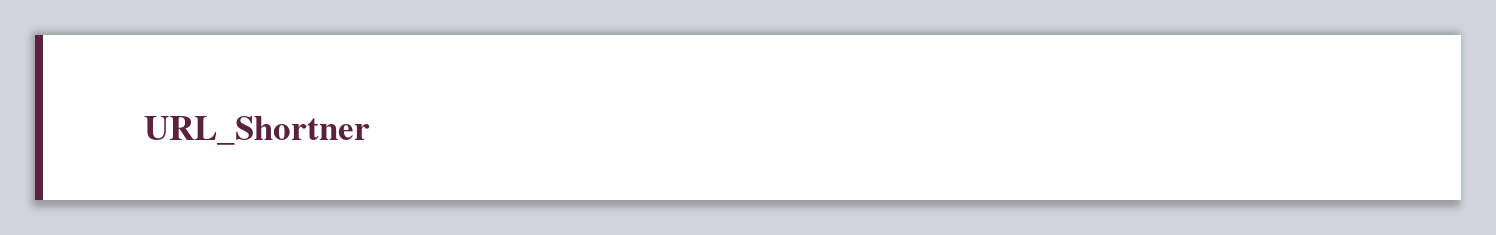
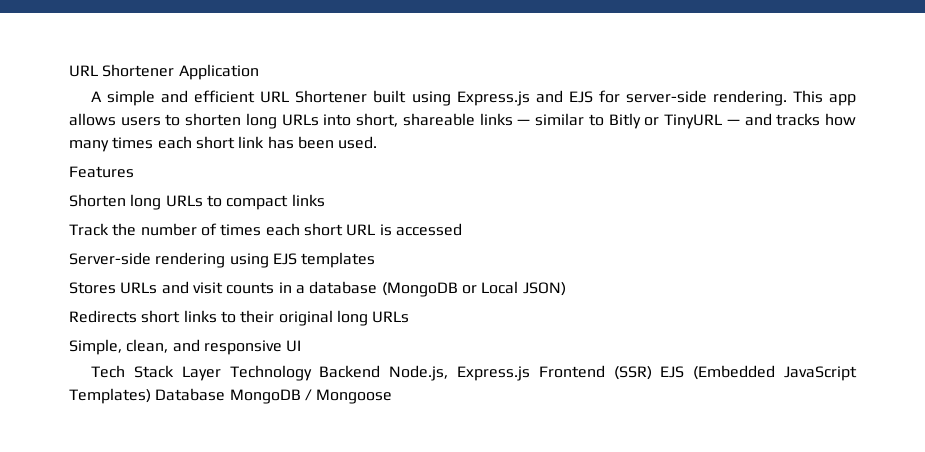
[144,116,370,145] URL_Shortner -> [69,64,259,80] [91,90,856,106] [69,113,856,129] [69,136,378,152] [69,166,134,178] [69,194,325,210] [69,223,462,236] [69,252,376,268] [69,281,566,297] [69,310,410,326] [69,339,302,355] [91,365,857,381] [69,388,393,404] URL Shortener Application // A simple and efficient URL Shortener built using Express.js and EJS for server-side rendering. This app allows users to shorten long URLs into short, shareable links — similar to Bitly or TinyURL — and tracks how many times each short link has been used. // Features // Shorten long URLs to compact links // Track the number of times each short URL is accessed // Server-side rendering using EJS templates // Stores URLs and visit counts in a database (MongoDB or Local JSON) // Redirects short links to their original long URLs // Simple, clean, and responsive UI // Tech Stack Layer Technology Backend Node.js, Express.js Frontend (SSR) EJS (Embedded JavaScript Templates) Database MongoDB / Mongoose

